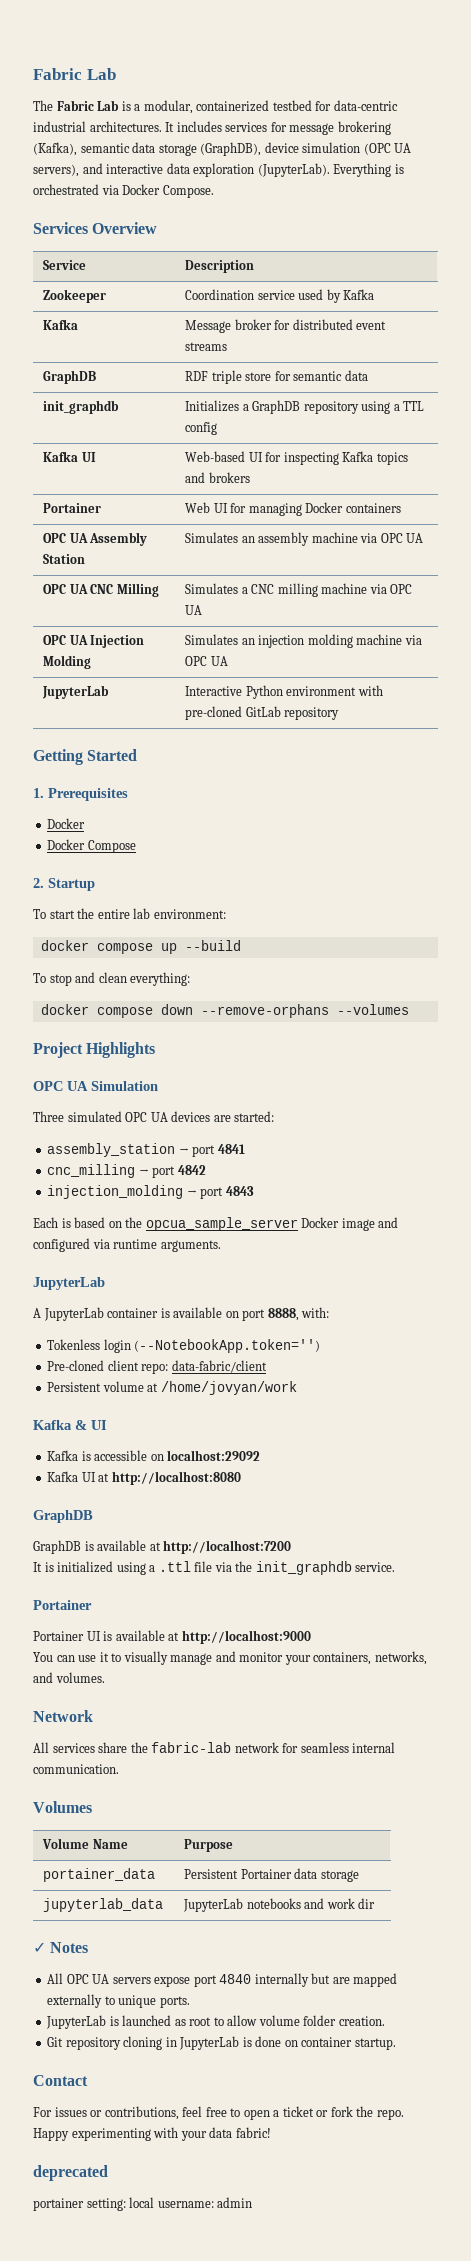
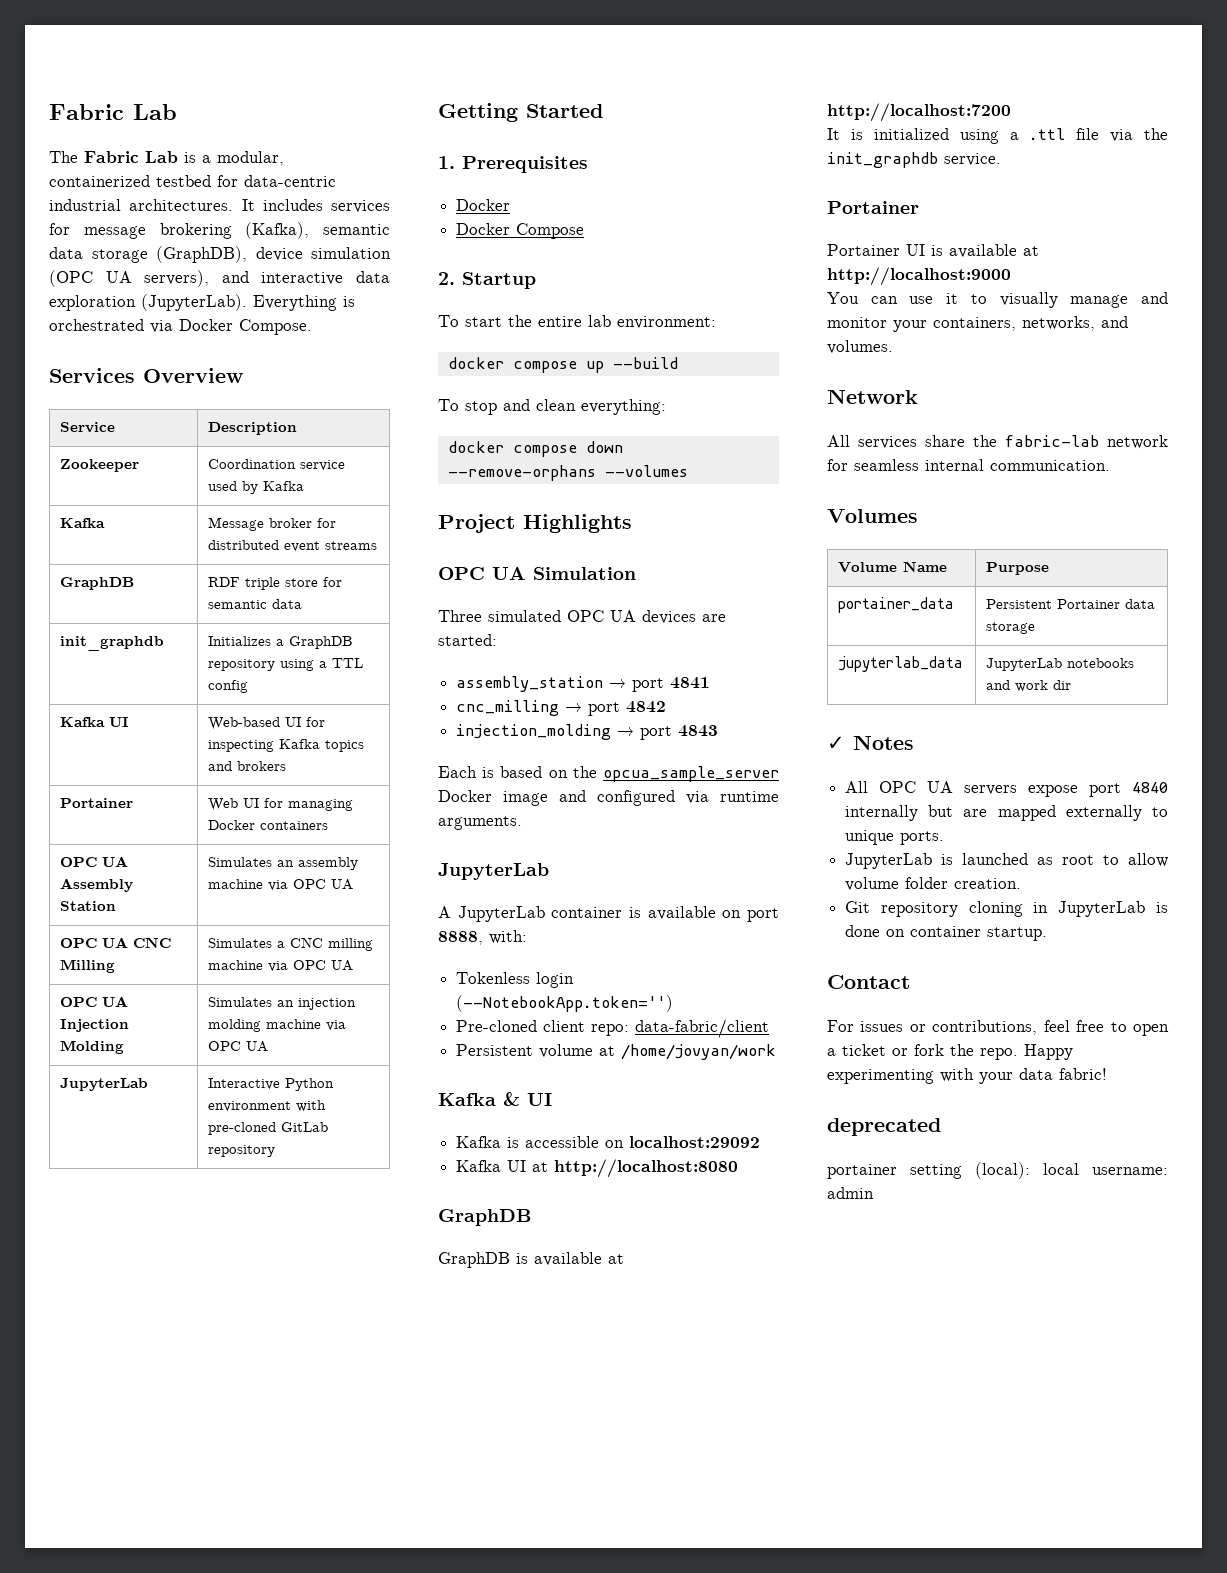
[86,2198,126,2211] setting: -> [910,1162,1030,1179] setting (local):

